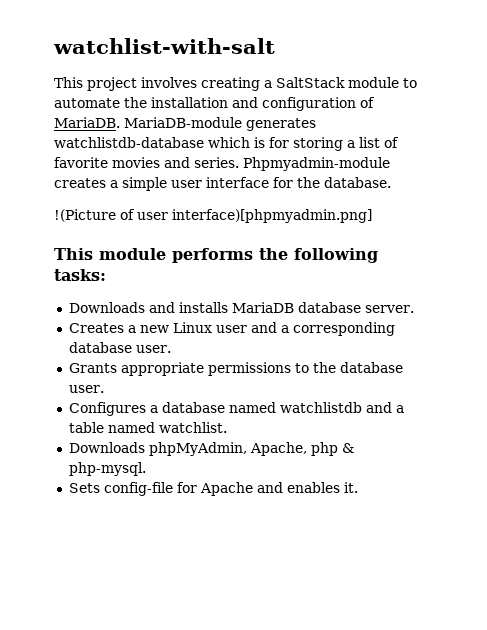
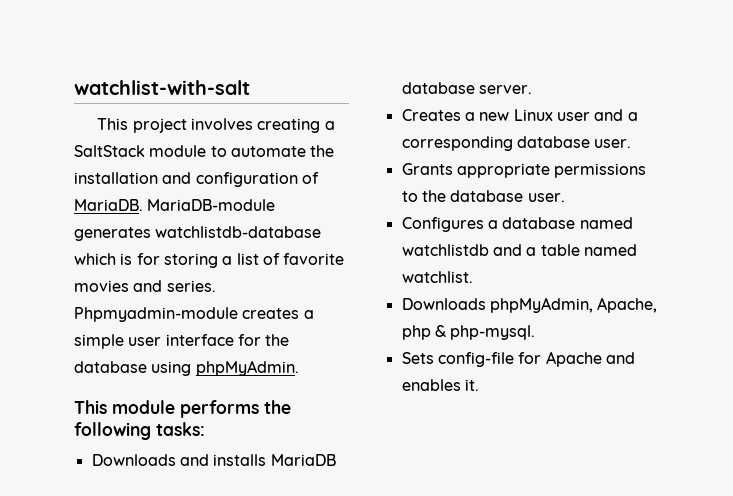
[324,177,391,188] [54,209,372,223] database. // !(Picture of user interface)[phpmyadmin.png] -> [74,360,299,376] database using phpMyAdmin.

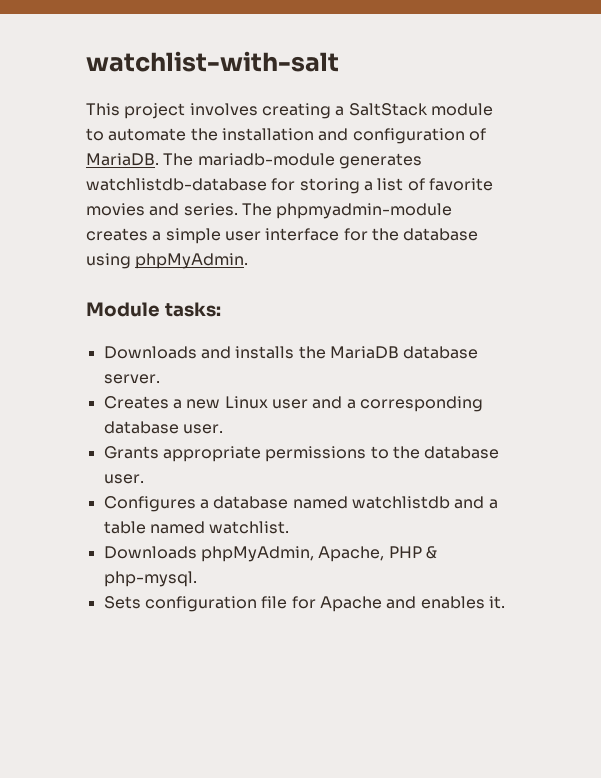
[147,199,276,211] [74,226,322,241] [74,253,133,265] MariaDB-module generates watchlistdb-database which is -> [163,153,422,169] [86,178,267,191] The mariadb-module generates watchlistdb-database
[74,307,238,322] Phpmyadmin-module -> [241,203,453,219] The phpmyadmin-module
[74,400,291,418] [74,422,151,440] This module performs the following -> [86,302,160,317] Module
(267, 460) none -> [298,346,326,359] the
[401,325,431,340] php -> [388,546,422,558] PHP
[437,352,514,367] config-file -> [144,596,288,612] configuration file

